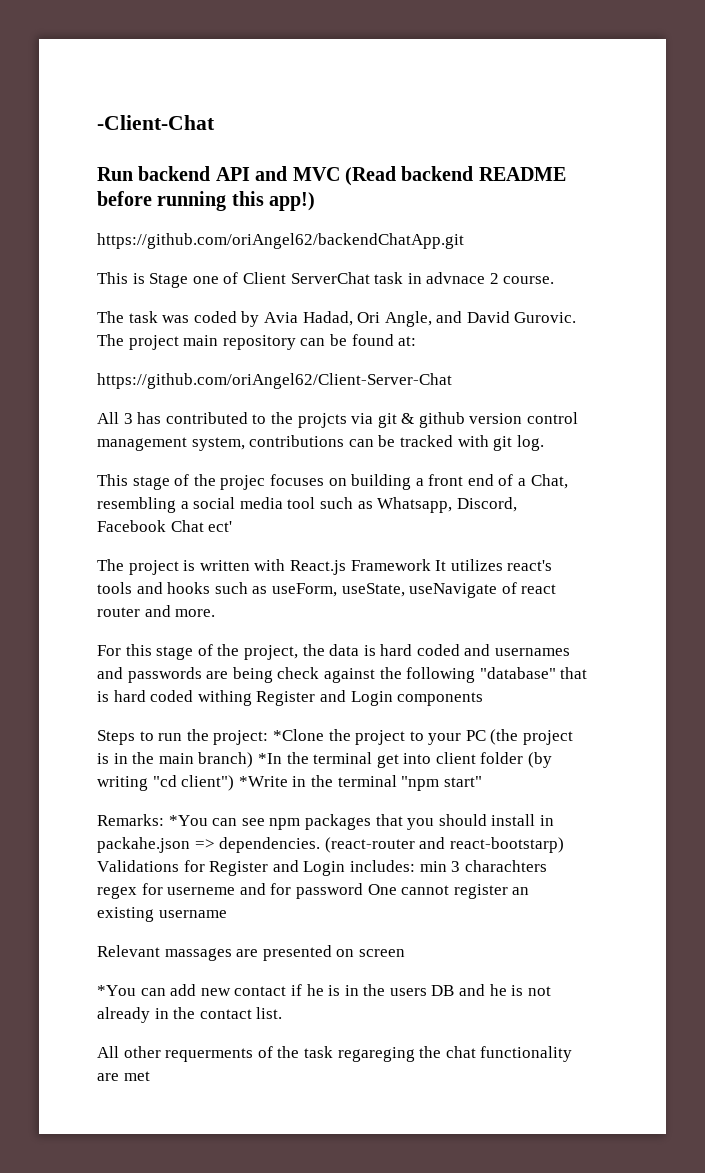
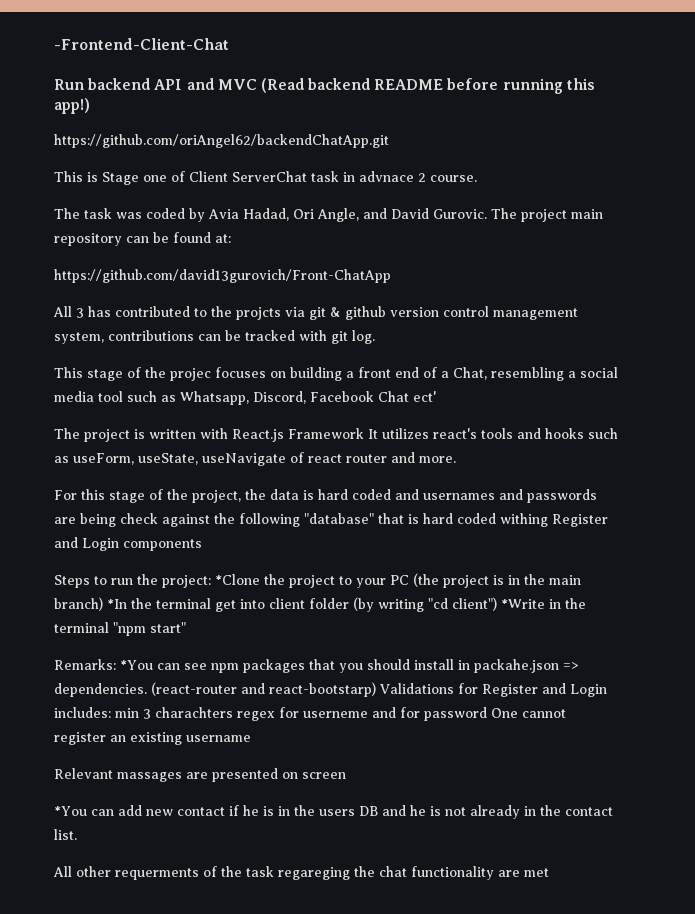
[97,115,215,130] -Client-Chat -> [54,38,229,50] -Frontend-Client-Chat
[97,373,452,389] https://github.com/oriAngel62/Client-Server-Chat -> [54,269,391,283] https://github.com/david13gurovich/Front-ChatApp

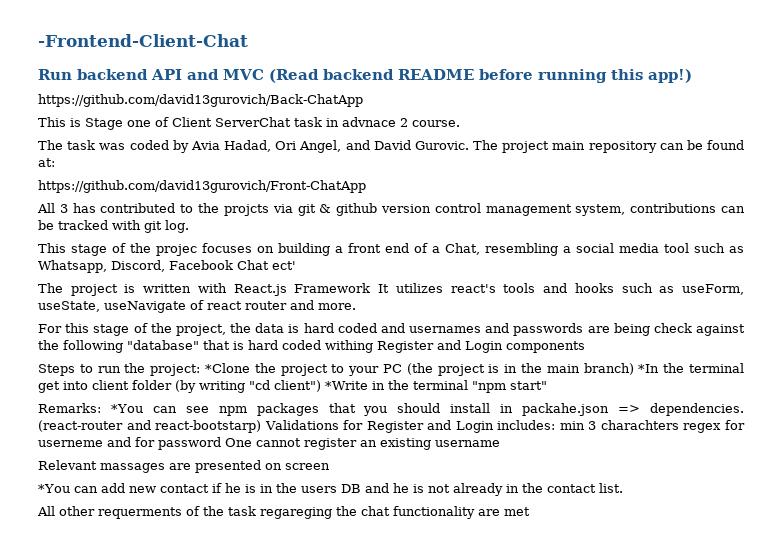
[54,134,389,148] https://github.com/oriAngel62/backendChatApp.git -> [38,94,363,107] https://github.com/david13gurovich/Back-ChatApp
[317,208,359,222] Angle, -> [299,140,342,153] Angel,

